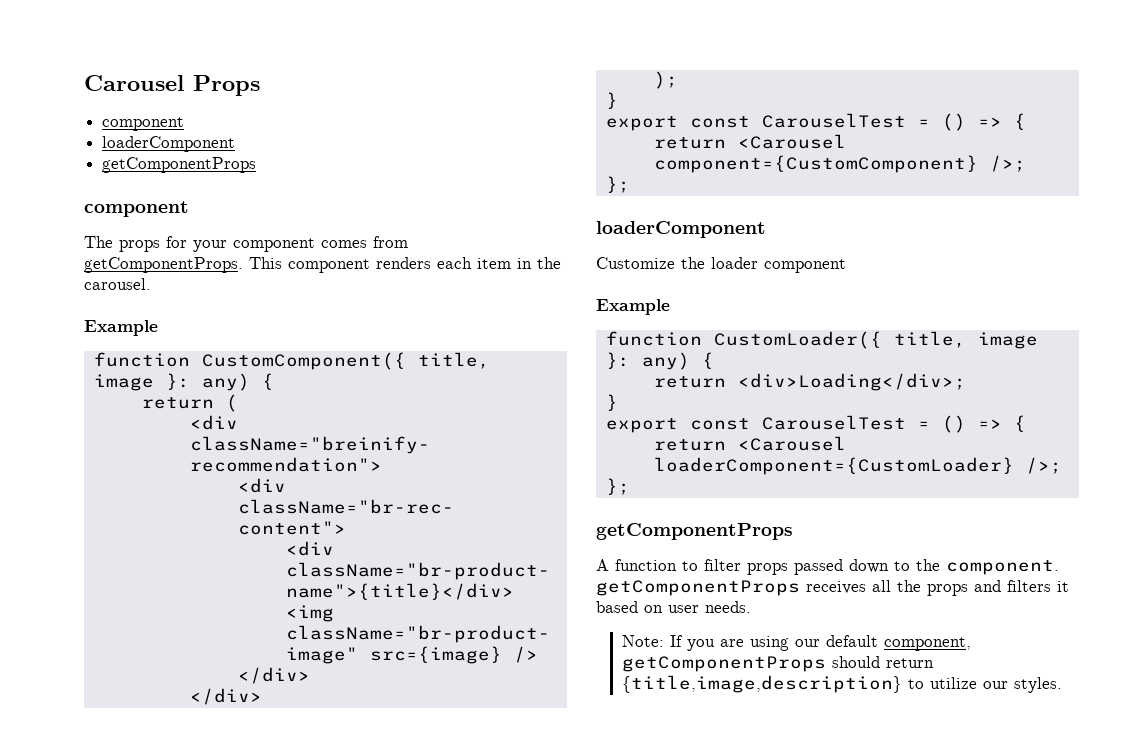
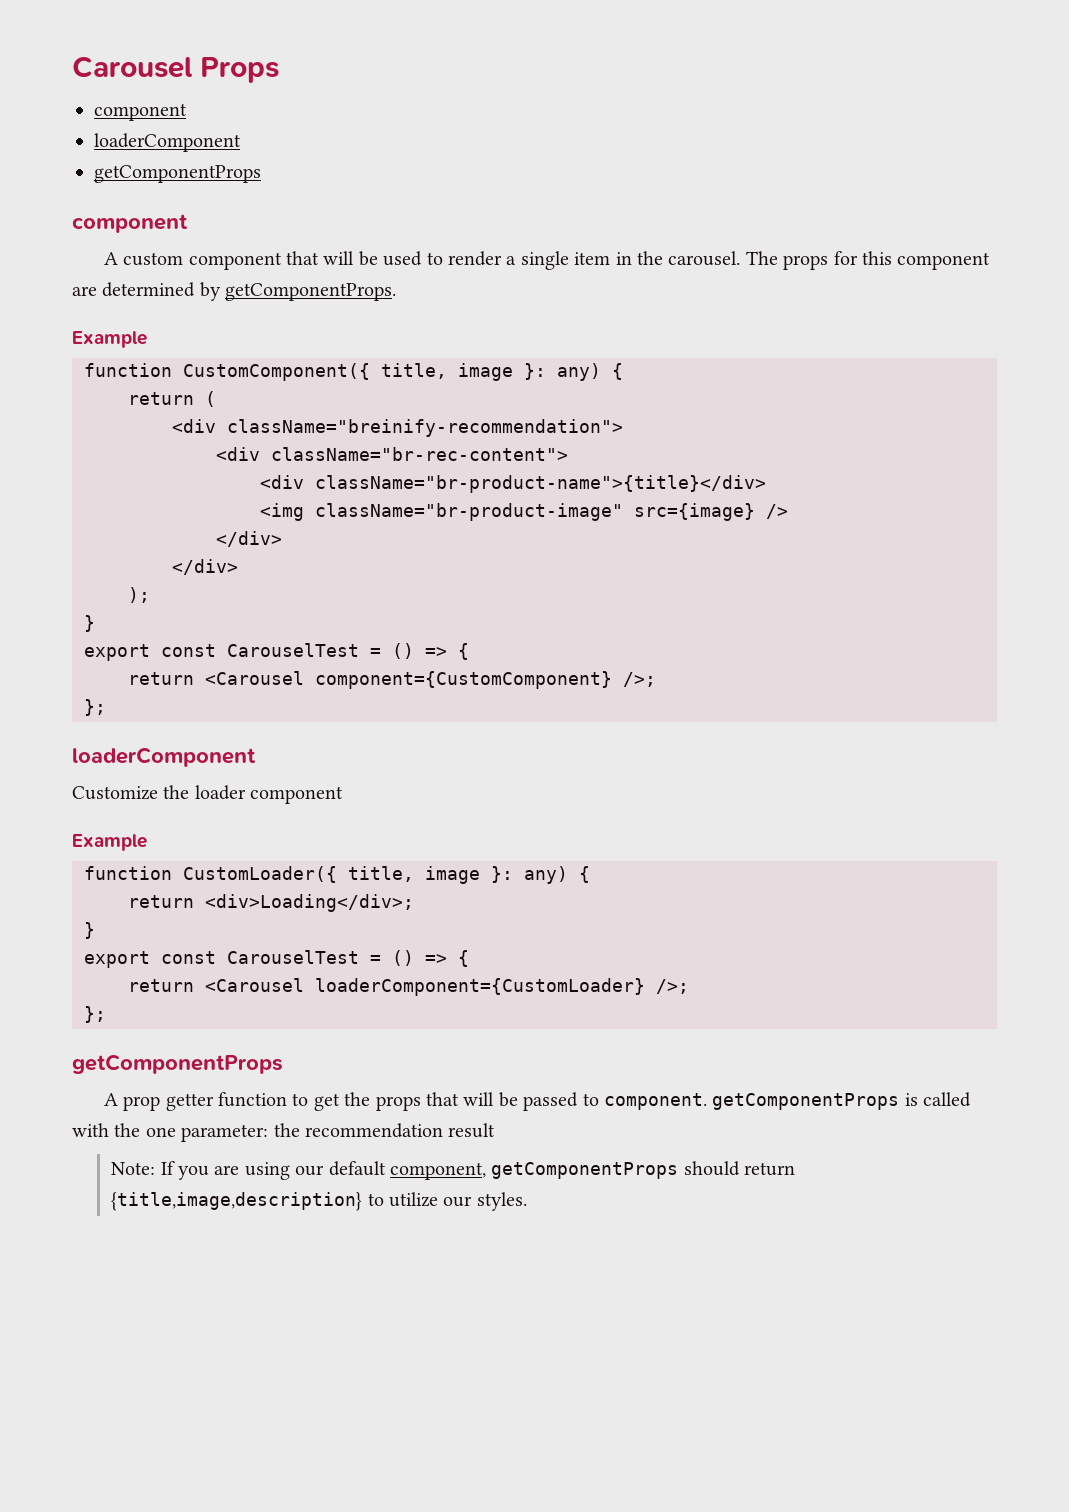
[84,236,408,252] [84,257,561,273] [84,278,151,290] The props for your component comes from getComponentProps. This component renders each item in the carousel. -> [103,251,991,270] [72,282,397,301] A custom component that will be used to render a single item in the carousel. The props for this component are determined by getComponentProps.
[615,559,1059,575] [596,580,1069,596] [596,601,751,613] function to filter props passed down to the component. getComponentProps receives all the props and filters it based on user needs. -> [123,1092,972,1111] [72,1123,496,1142] prop getter function to get the props that will be passed to component. getComponentProps is called with the one parameter: the recommendation result

